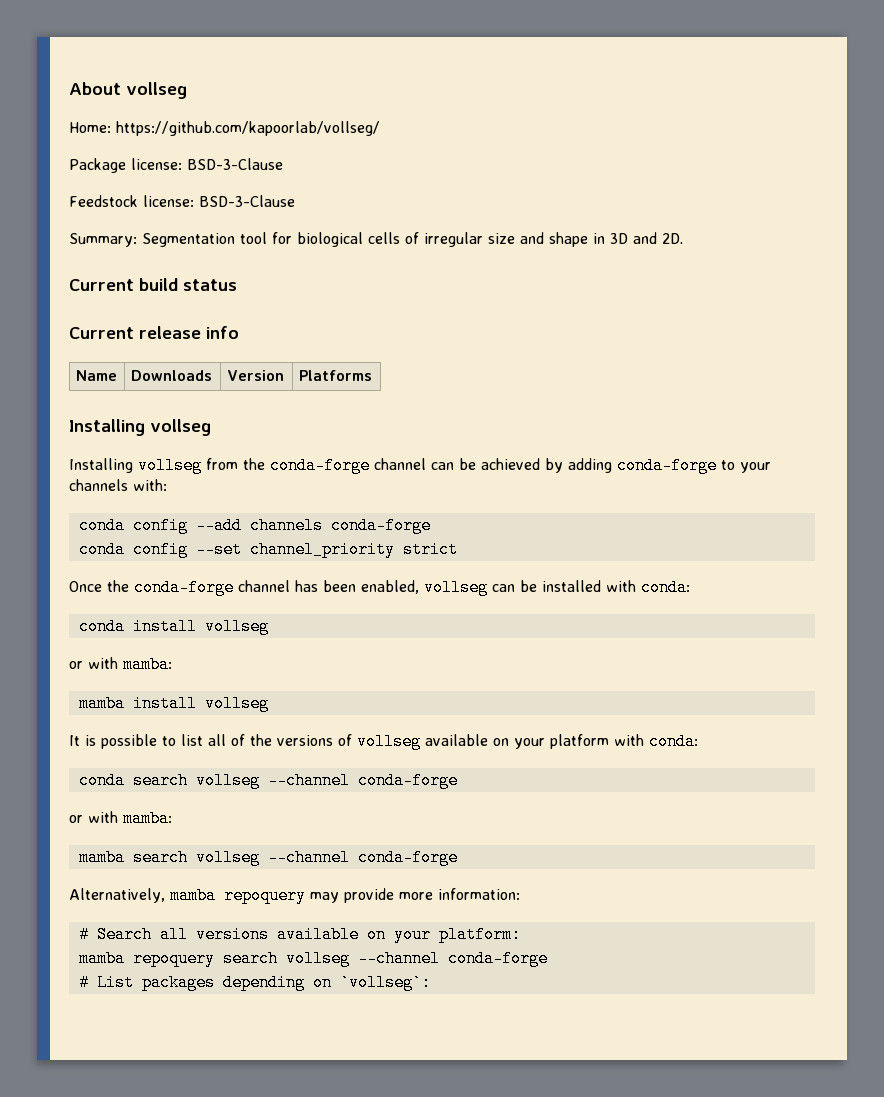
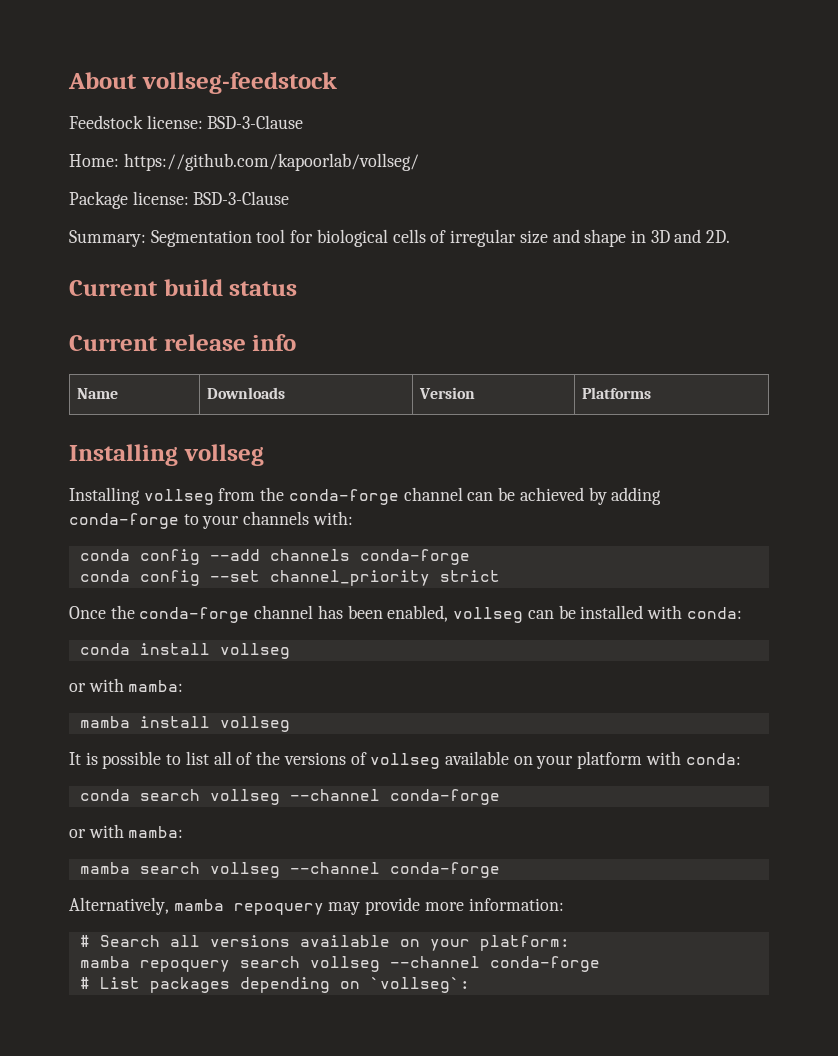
[126,82,187,99] vollseg -> [141,72,337,94] [69,115,304,129] vollseg-feedstock // Feedstock license: BSD-3-Clause
[69,195,295,207] // Feedstock license: BSD-3-Clause -> (290, 198) none

